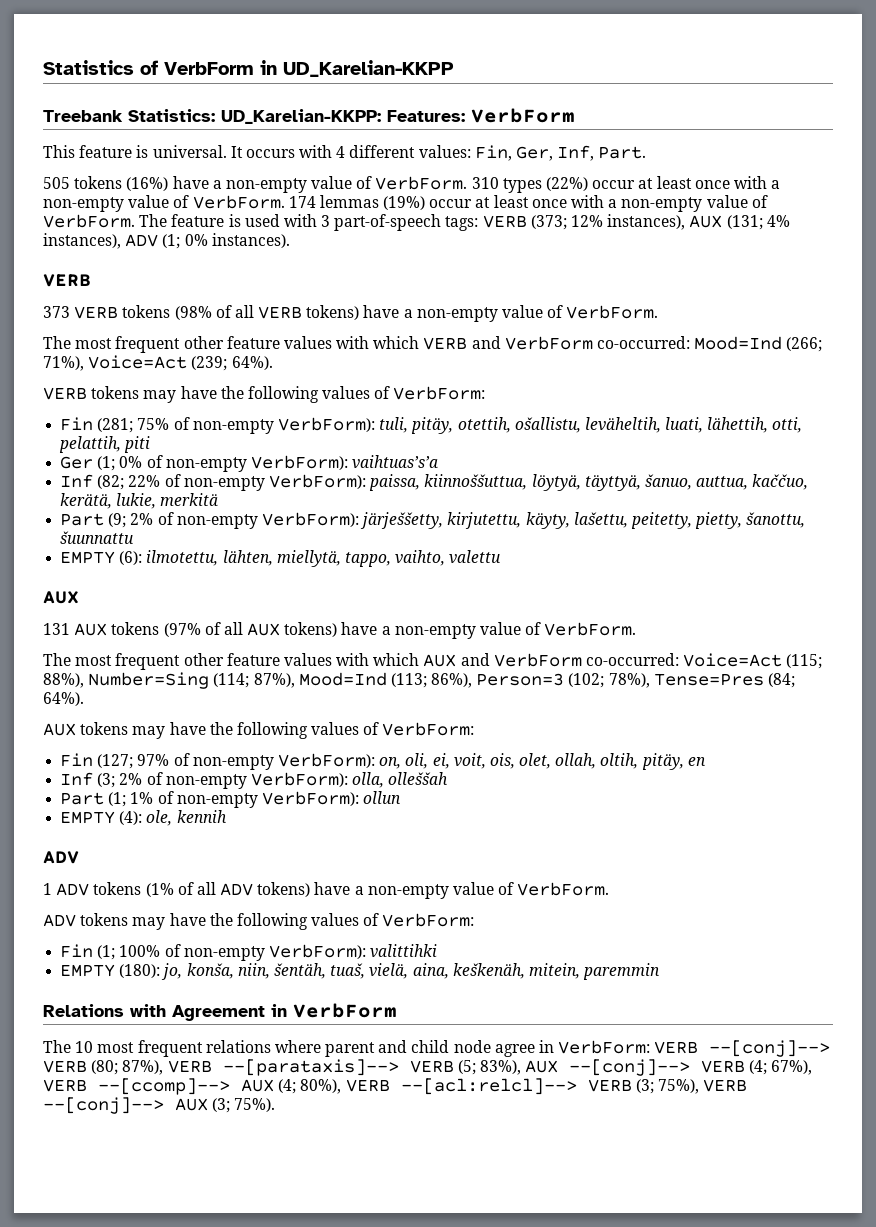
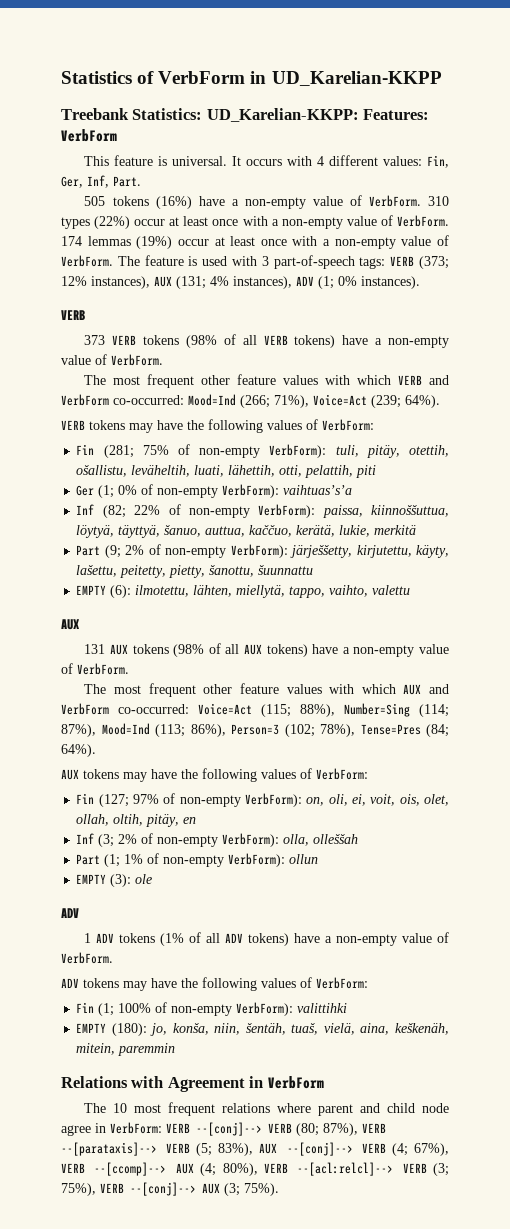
[163,623,201,637] (97% -> [173,644,205,657] (98%
[119,810,227,826] (4): ole, kennih -> [110,874,153,887] (3): ole

